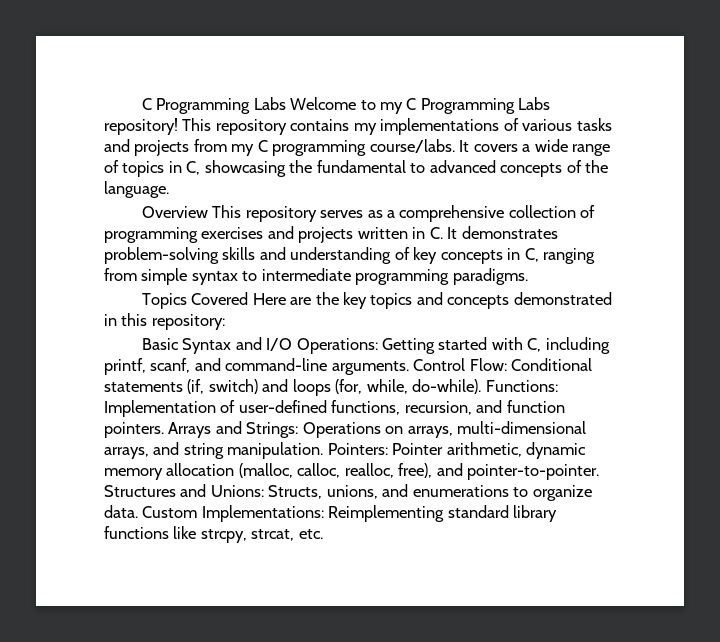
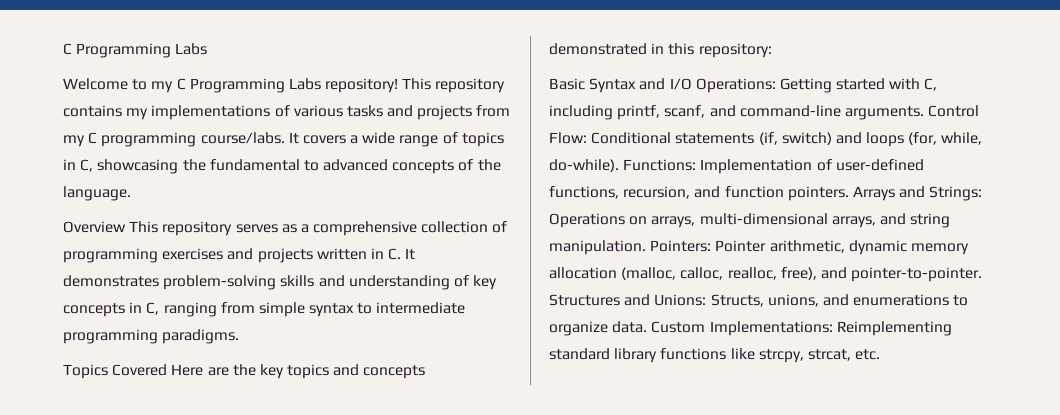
[141,97,286,114] C Programming Labs -> [63,43,208,58] C Programming Labs //

